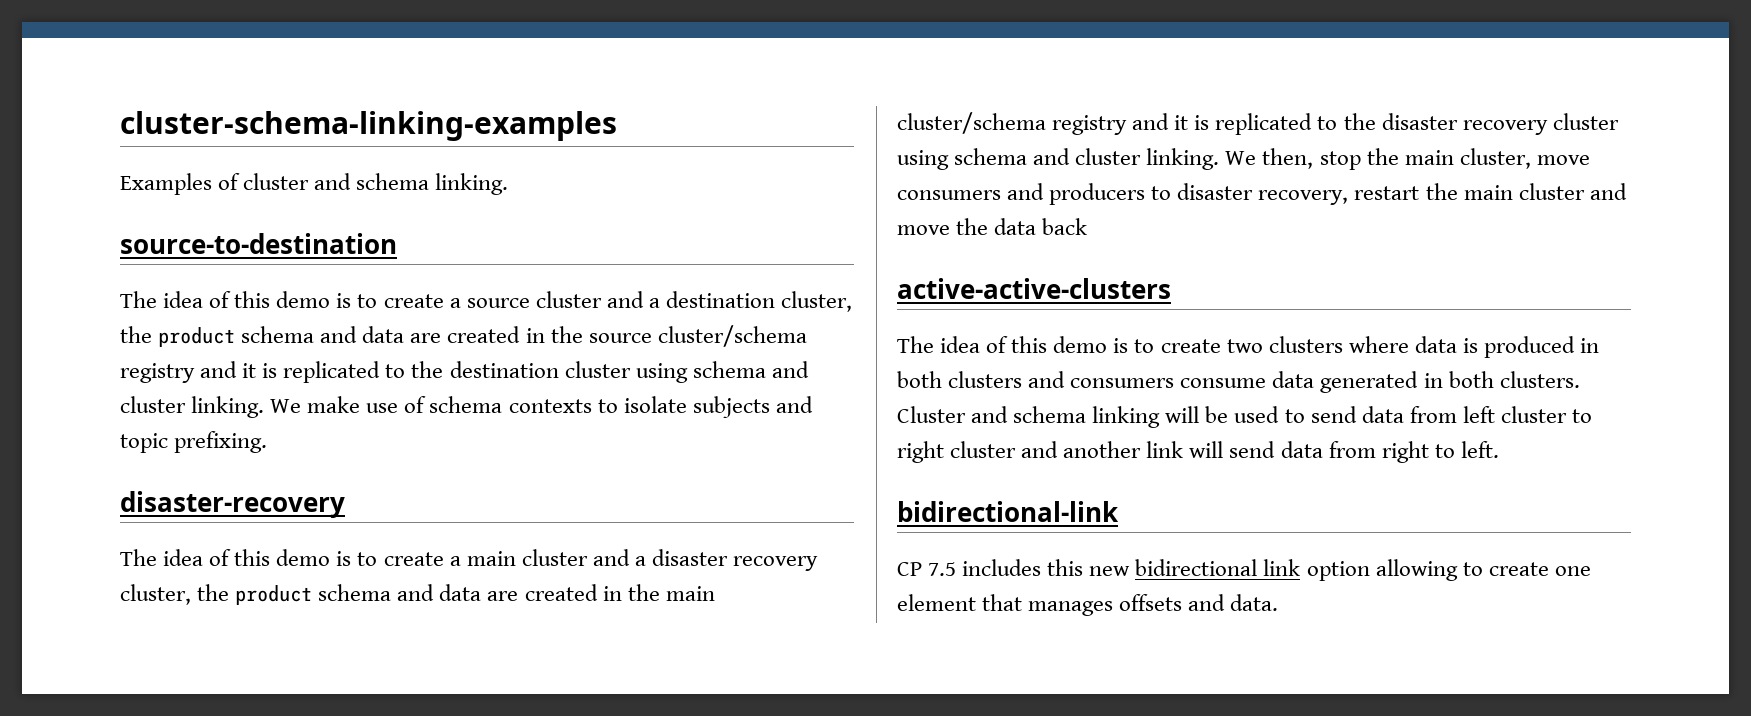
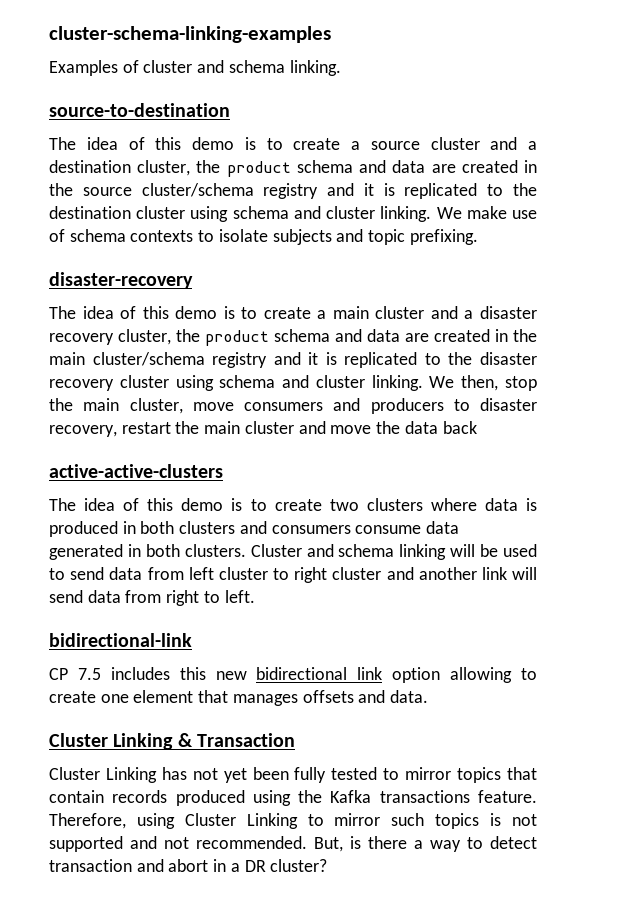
(1279, 602) none -> [49,733,295,750] [49,767,538,783] [49,790,537,806] [49,813,538,829] [49,836,537,852] [49,859,328,872] // Cluster Linking & Transaction // Cluster Linking has not yet been fully tested to mirror topics that contain records produced using the Kafka transactions feature. Therefore, using Cluster Linking to mirror such topics is not supported and not recommended. But, is there a way to detect transaction and abort in a DR cluster?

